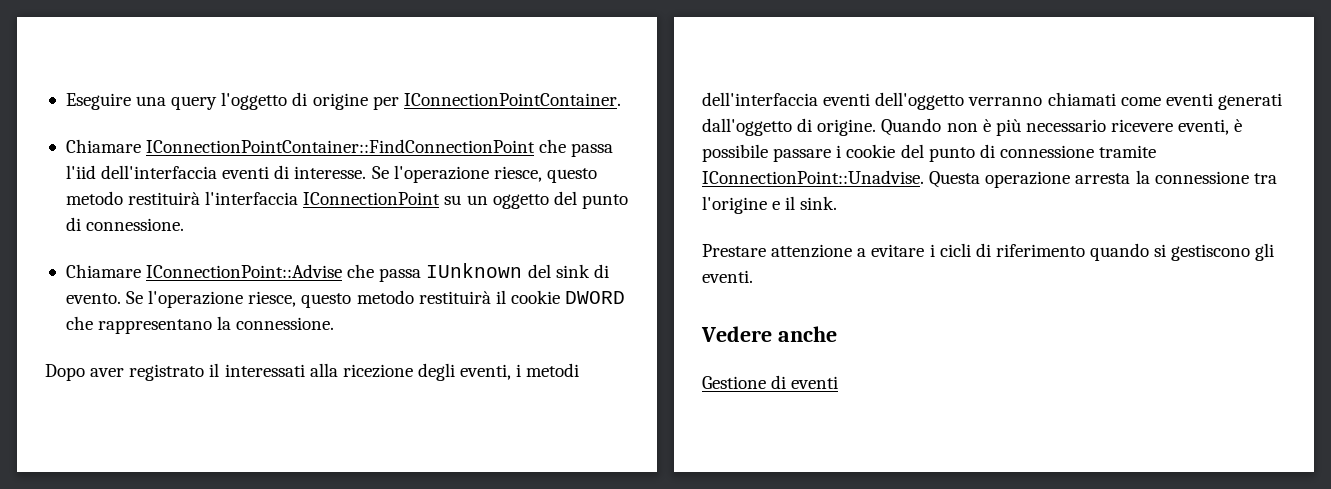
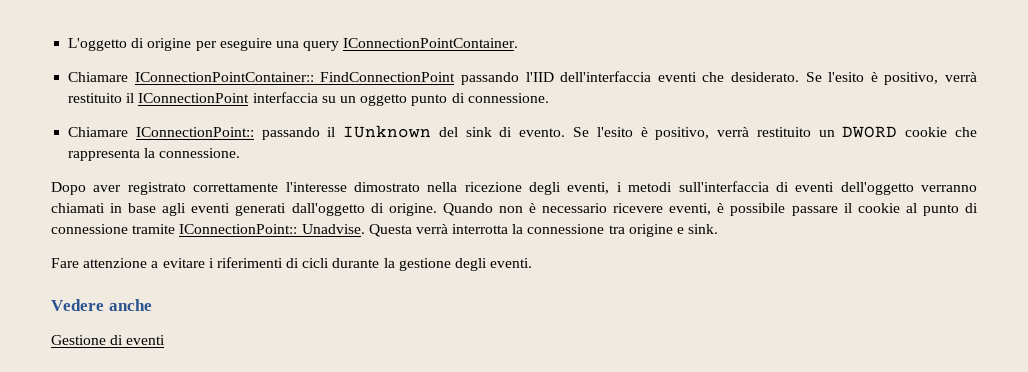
[65,92,621,110] [65,139,614,157] [65,165,597,183] [65,191,441,205] Eseguire una query l'oggetto di origine per IConnectionPointContainer. // Chiamare IConnectionPointContainer::FindConnectionPoint che passa l'iid dell'interfaccia eventi di interesse. Se l'operazione riesce, questo metodo restituirà l'interfaccia IConnectionPoint -> [68,38,519,51] [68,71,977,85] [68,92,318,103] L'oggetto di origine per eseguire una query IConnectionPointContainer. // Chiamare IConnectionPointContainer:: FindConnectionPoint passando l'IID dell'interfaccia eventi che desiderato. Se l'esito è positivo, verrà restituito il IConnectionPoint interfaccia
[553,191,577,205] del -> (408, 100) none
[146,264,422,282] IConnectionPoint::Advise che passa -> [135,127,336,140] IConnectionPoint:: passando il
[148,290,626,308] [65,316,213,334] l'operazione riesce, questo metodo restituirà il cookie DWORD che rappresentano -> [596,126,977,140] [68,149,141,161] l'esito è positivo, verrà restituito un DWORD cookie che rappresenta
[209,363,338,377] il interessati alla -> [193,182,458,192] correttamente l'interesse dimostrato nella
[702,92,818,106] dell'interfaccia -> [678,181,789,192] sull'interfaccia di
[1120,97,1161,106] come -> [110,203,187,216] in base agli
[995,119,1021,136] più -> (536, 208) none
[836,144,924,158] i cookie del -> [843,203,917,213] il cookie al
[702,170,1277,188] [702,196,796,214] IConnectionPoint::Unadvise. Questa operazione arresta la connessione tra l'origine e il -> [179,224,685,237] IConnectionPoint:: Unadvise. Questa verrà interrotta la connessione tra origine e
[702,244,766,257] Prestare -> [51,258,79,268] Fare
[939,243,1275,261] cicli di riferimento quando si gestiscono gli -> [216,257,488,271] riferimenti di cicli durante la gestione degli

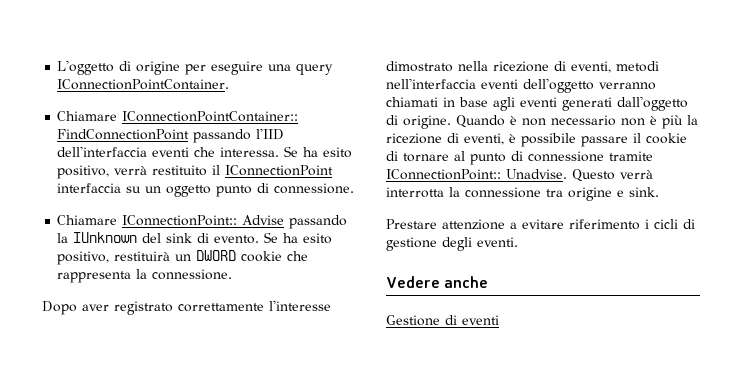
[730,72,878,82] desiderato. Se l'esito è -> [220,146,353,158] interessa. Se ha esito
[261,127,336,140] passando il -> [242,215,348,229] [57,233,69,243] Advise passando la
[596,127,811,140] l'esito è positivo, verrà restituito -> [283,233,333,244] [57,251,171,265] ha esito positivo, restituirà
[529,181,789,195] degli eventi, i metodi sull'interfaccia di -> [554,61,659,73] [386,78,476,89] di eventi, metodi nell'interfaccia
[498,203,664,213] non è necessario ricevere -> [510,115,698,129] [386,133,459,144] è non necessario non è più la ricezione di
(900, 208) none -> [386,151,449,162] di tornare
[368,224,412,237] Questa -> [572,169,615,182] Questo
[51,258,79,268] Fare -> [386,219,437,229] Prestare
[208,257,395,268] i riferimenti di cicli durante la -> [569,219,695,230] riferimento i cicli di

